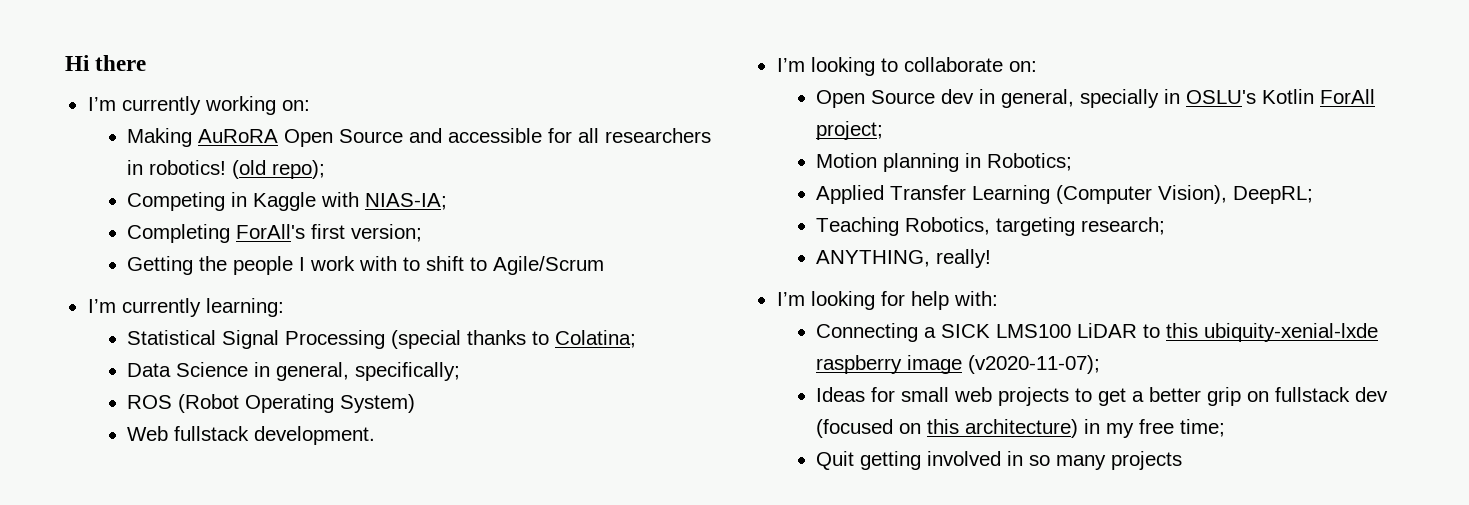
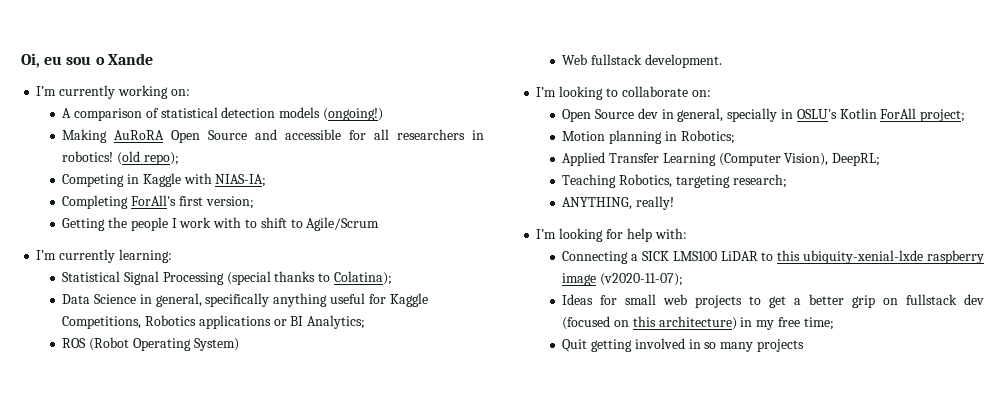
[65,55,147,71] Hi there -> [21,53,153,68] Oi, eu sou o Xande
(310, 105) none -> [62,107,383,121] // A comparison of statistical detection models (ongoing!)
[555,330,637,348] Colatina; -> [333,271,392,285] Colatina);
[355,362,461,381] specifically; -> [205,293,428,307] [62,315,366,329] specifically anything useful for Kaggle Competitions, Robotics applications or BI Analytics;

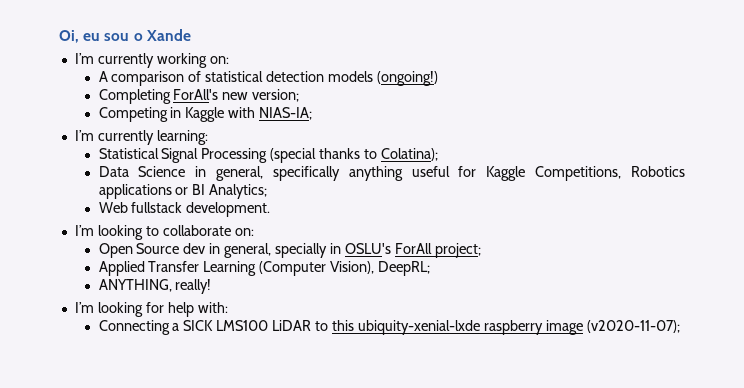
[62,129,484,143] [62,151,179,165] Making AuRoRA Open Source and accessible for all researchers in robotics! (old repo); -> [98,89,300,104] Completing ForAll's new version;
[62,195,254,209] [62,217,380,231] // Completing ForAll's first version; // Getting the people I work with to shift to Agile/Scrum -> (313, 113) none
[62,337,239,351] // ROS (Robot Operating System) -> (268, 191) none
[839,108,877,119] Kotlin -> (391, 248) none
[562,130,735,144] // Motion planning in Robotics; -> (481, 250) none
[562,174,787,188] // Teaching Robotics, targeting research; -> (431, 268) none
[562,294,984,308] [562,316,834,330] [562,338,804,352] // Ideas for small web projects to get a better grip on fullstack dev (focused on this architecture) in my free time; // Quit getting involved in so many projects -> (680, 326) none

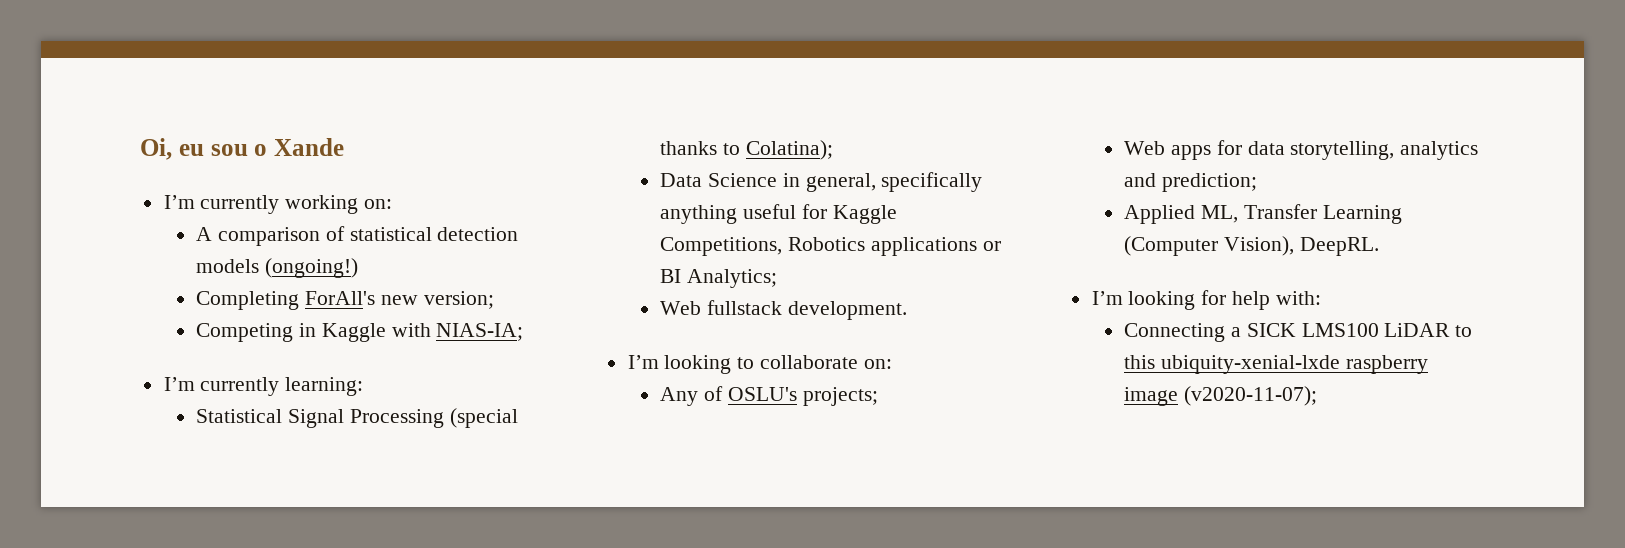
[98,243,481,258] Open Source dev in general, specially in OSLU's ForAll project; -> [660,386,878,406] [1124,140,1479,160] [1124,173,1258,192] Any of OSLU's projects; // Web apps for data storytelling, analytics and prediction;
(145, 268) none -> [1201,205,1239,223] ML,
[378,261,431,276] [98,279,212,294] DeepRL; // ANYTHING, really! -> [1299,237,1379,256] DeepRL.

